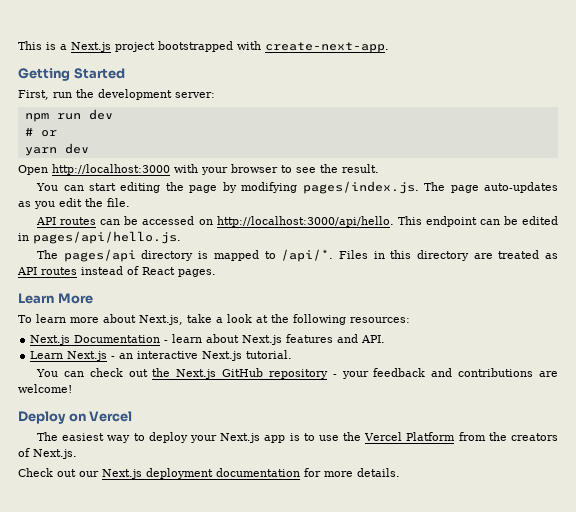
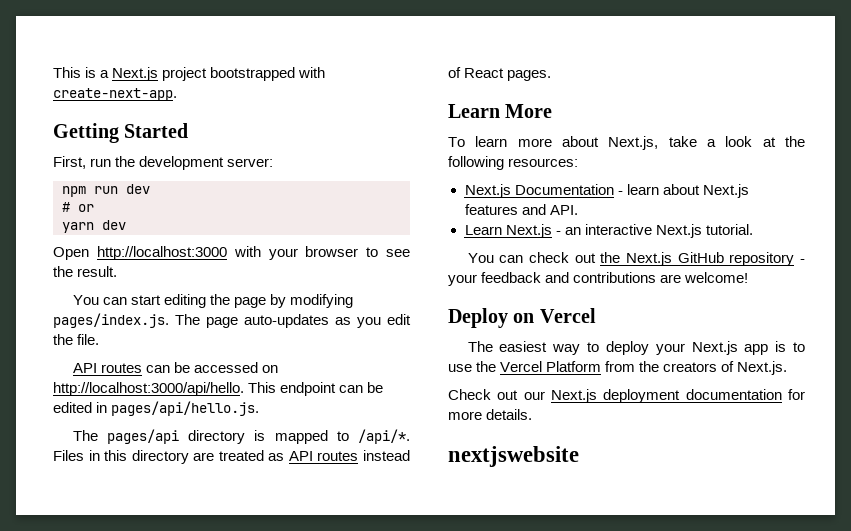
(400, 472) none -> [448,446,579,467] // nextjswebsite

